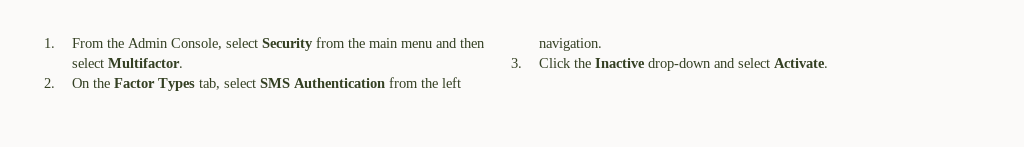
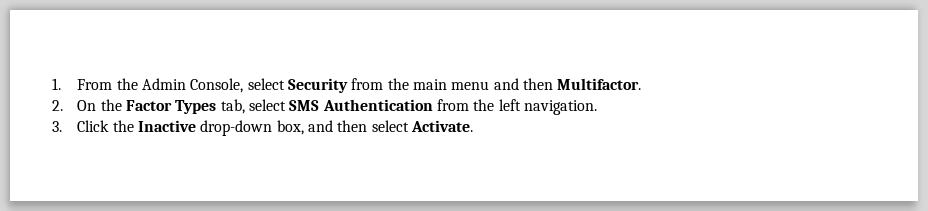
[72,58,105,68] select -> (553, 84) none
[714,58,736,68] and -> [276,120,368,135] box, and then

